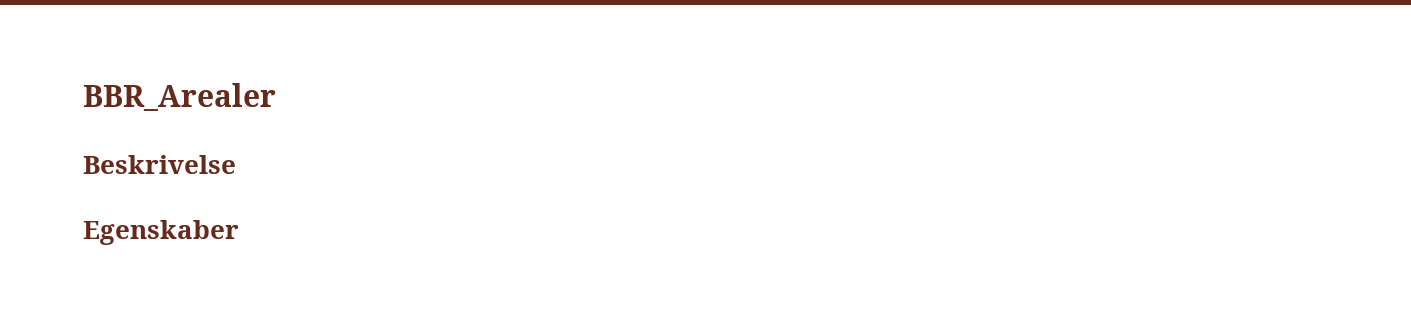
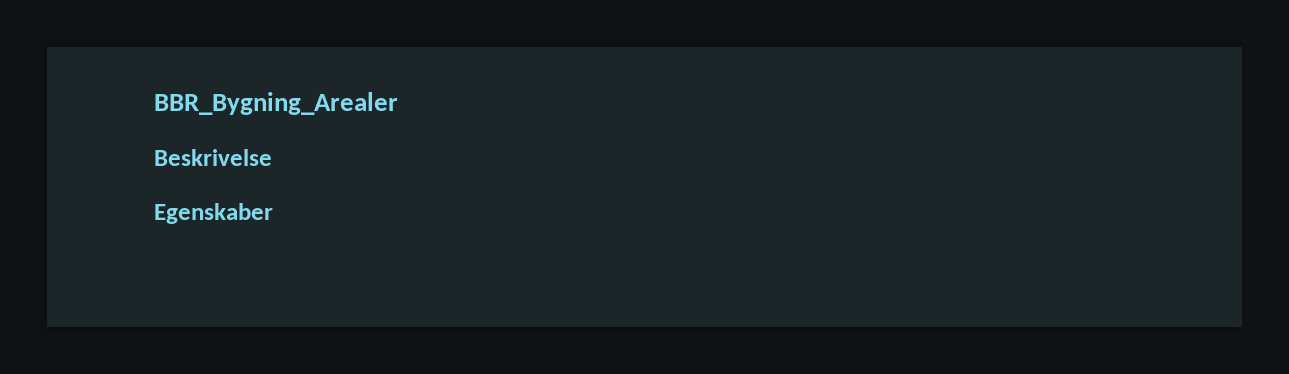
[83,83,276,111] BBR_Arealer -> [154,92,398,115] BBR_Bygning_Arealer

